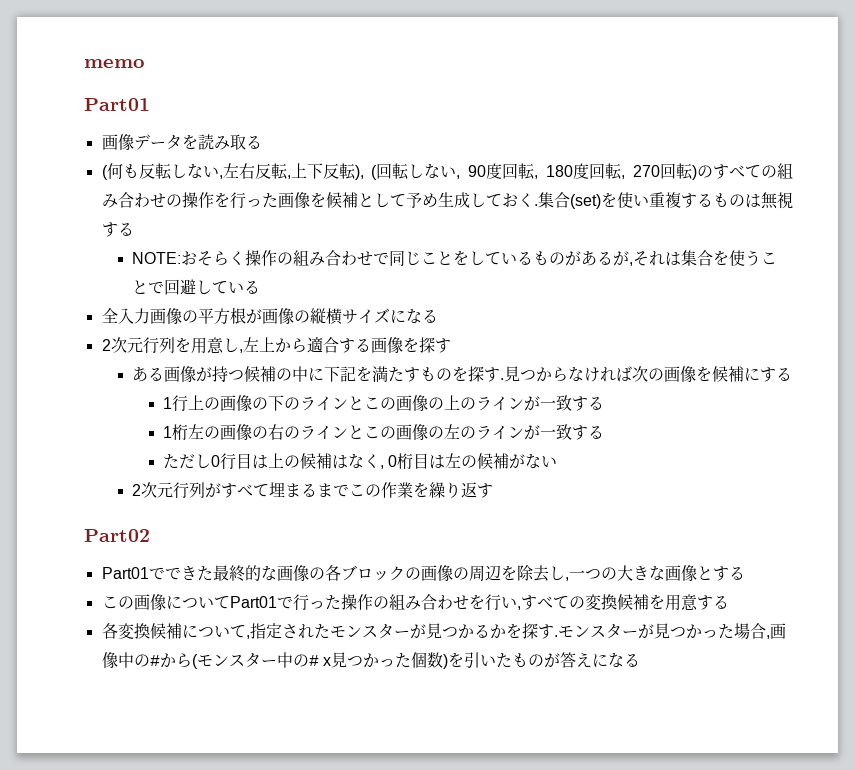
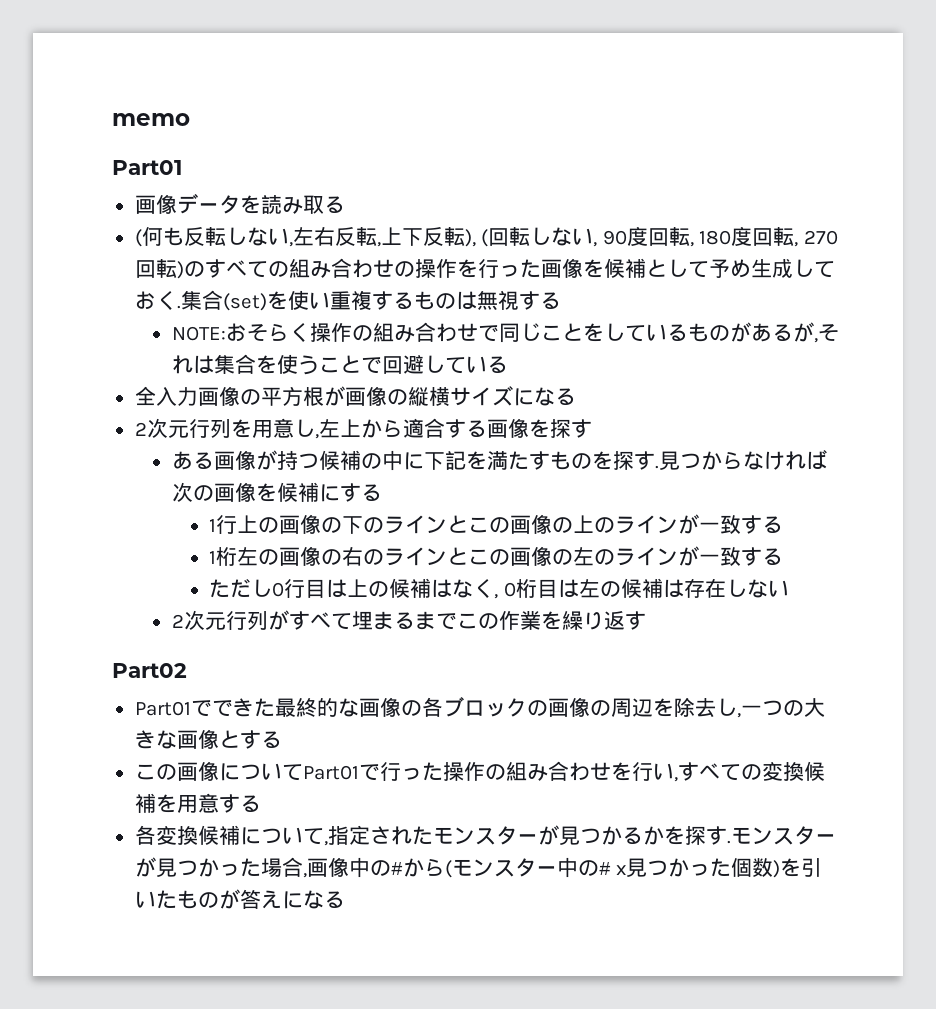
[509,454,526,469] が -> [662,578,747,598] は存在し

